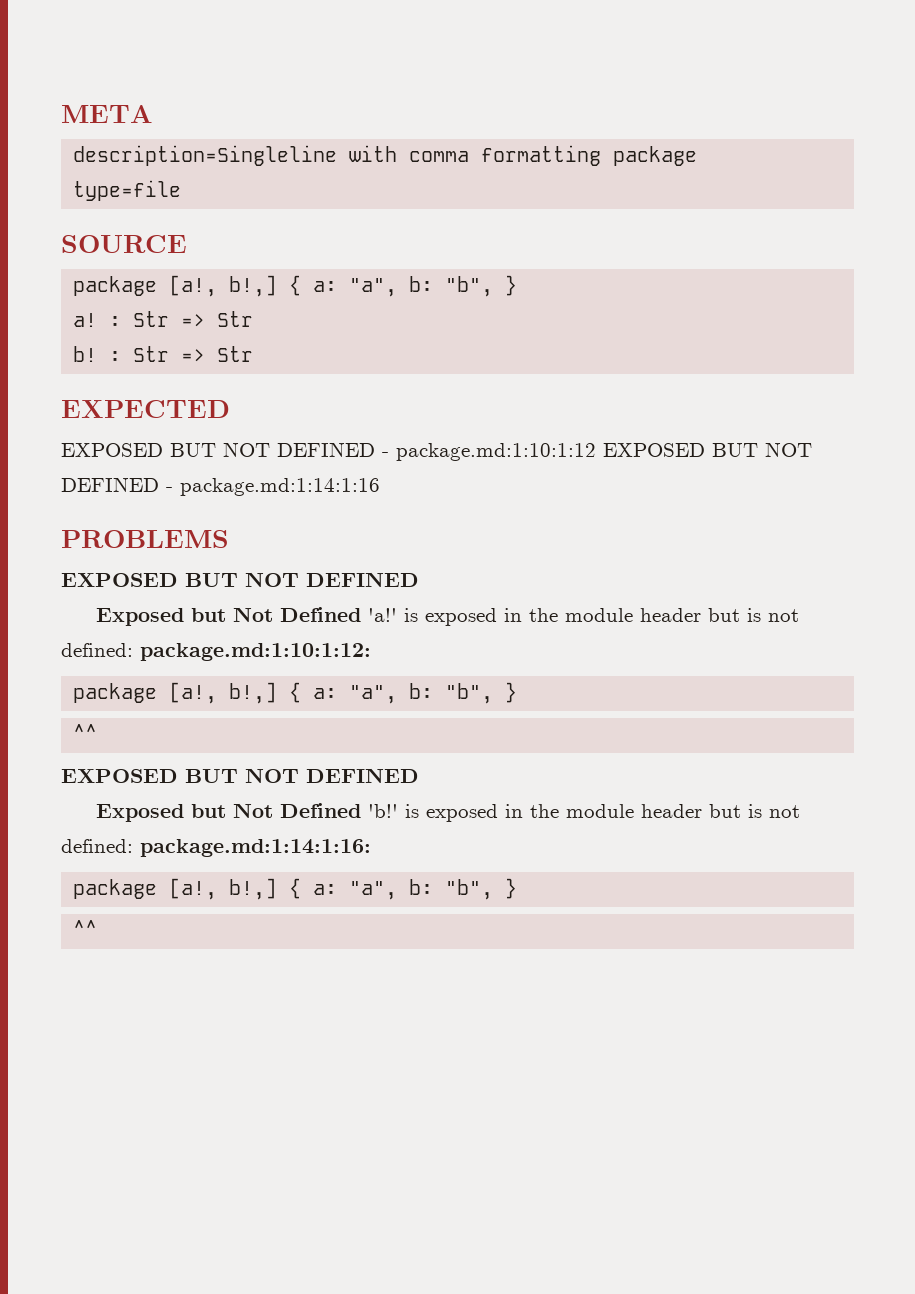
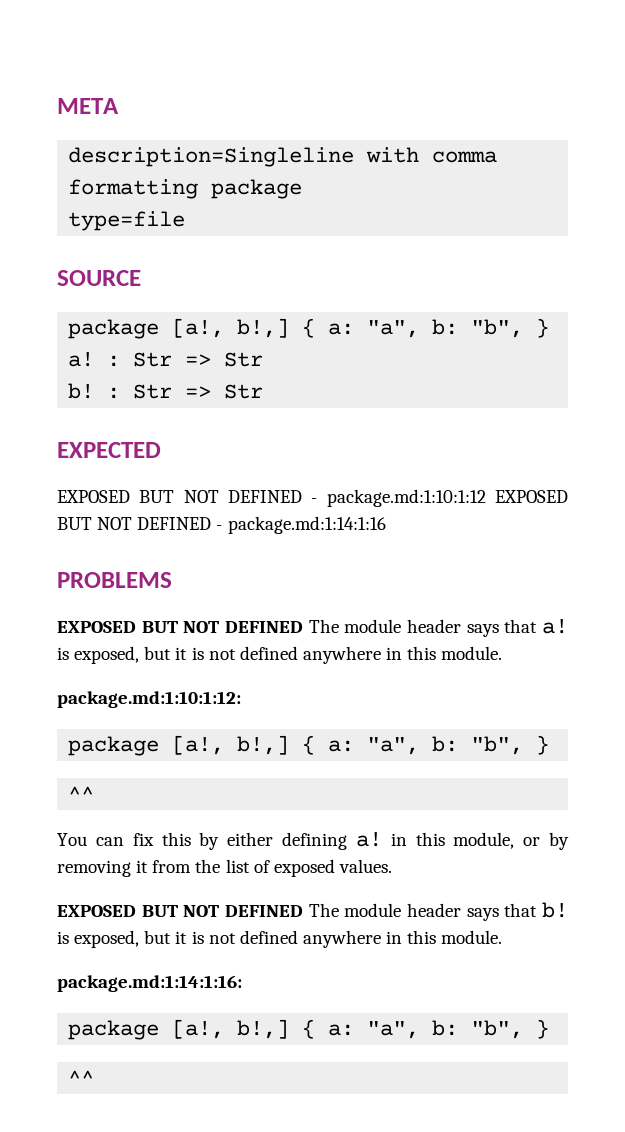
[95,607,799,626] [61,643,133,657] // Exposed but Not Defined 'a!' is exposed in the module header but is not defined: -> [308,619,568,637] [57,646,503,664] The module header says that a! is exposed, but it is not defined anywhere in this module. //
[61,768,419,783] [95,803,800,822] [61,839,133,853] EXPOSED BUT NOT DEFINED // Exposed but Not Defined 'b!' is exposed in the module header but is not defined: -> [57,832,569,850] [57,859,392,877] [57,902,568,921] [57,930,503,948] You can fix this by either defining a! in this module, or by removing it from the list of exposed values. // EXPOSED BUT NOT DEFINED The module header says that b! is exposed, but it is not defined anywhere in this module. //

